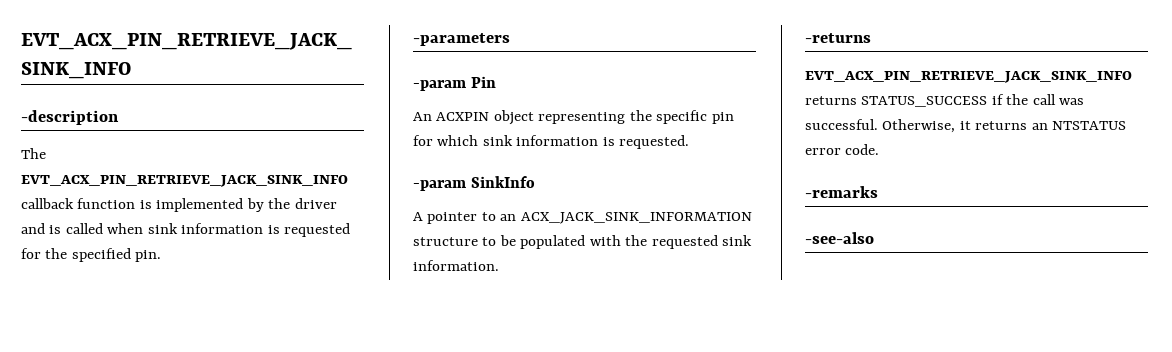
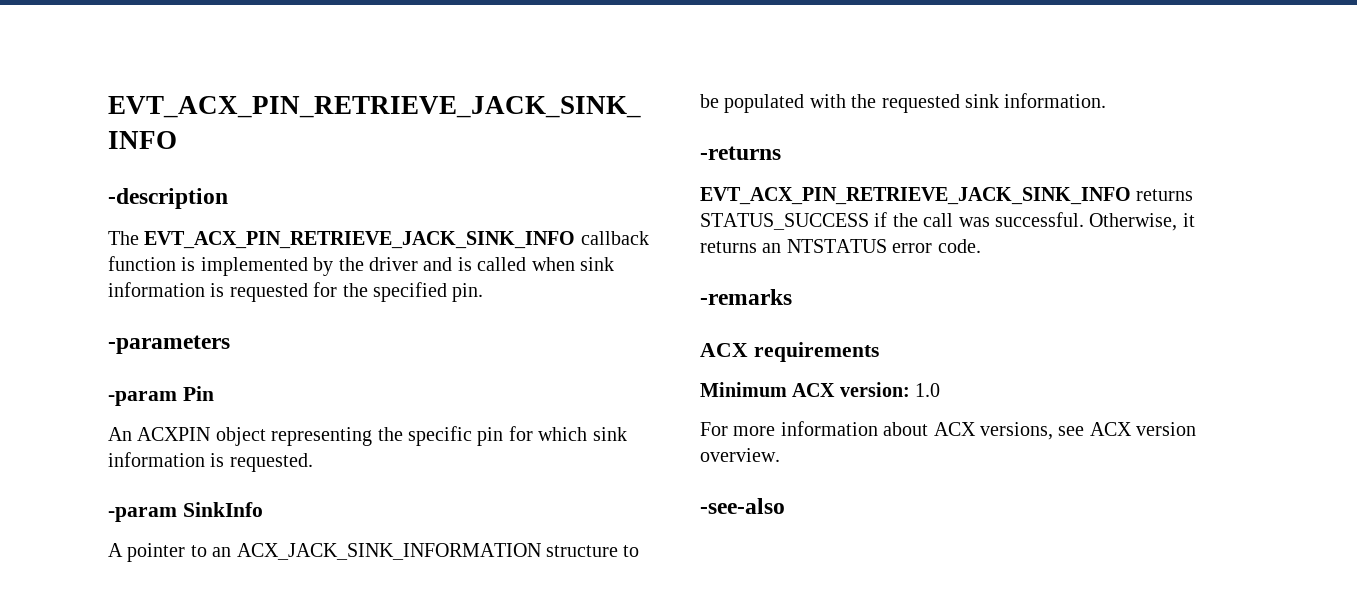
(878, 192) none -> [700,342,879,362] [700,382,941,397] [700,421,1197,440] [700,448,780,462] // ACX requirements // Minimum ACX version: 1.0 // For more information about ACX versions, see ACX version overview.

